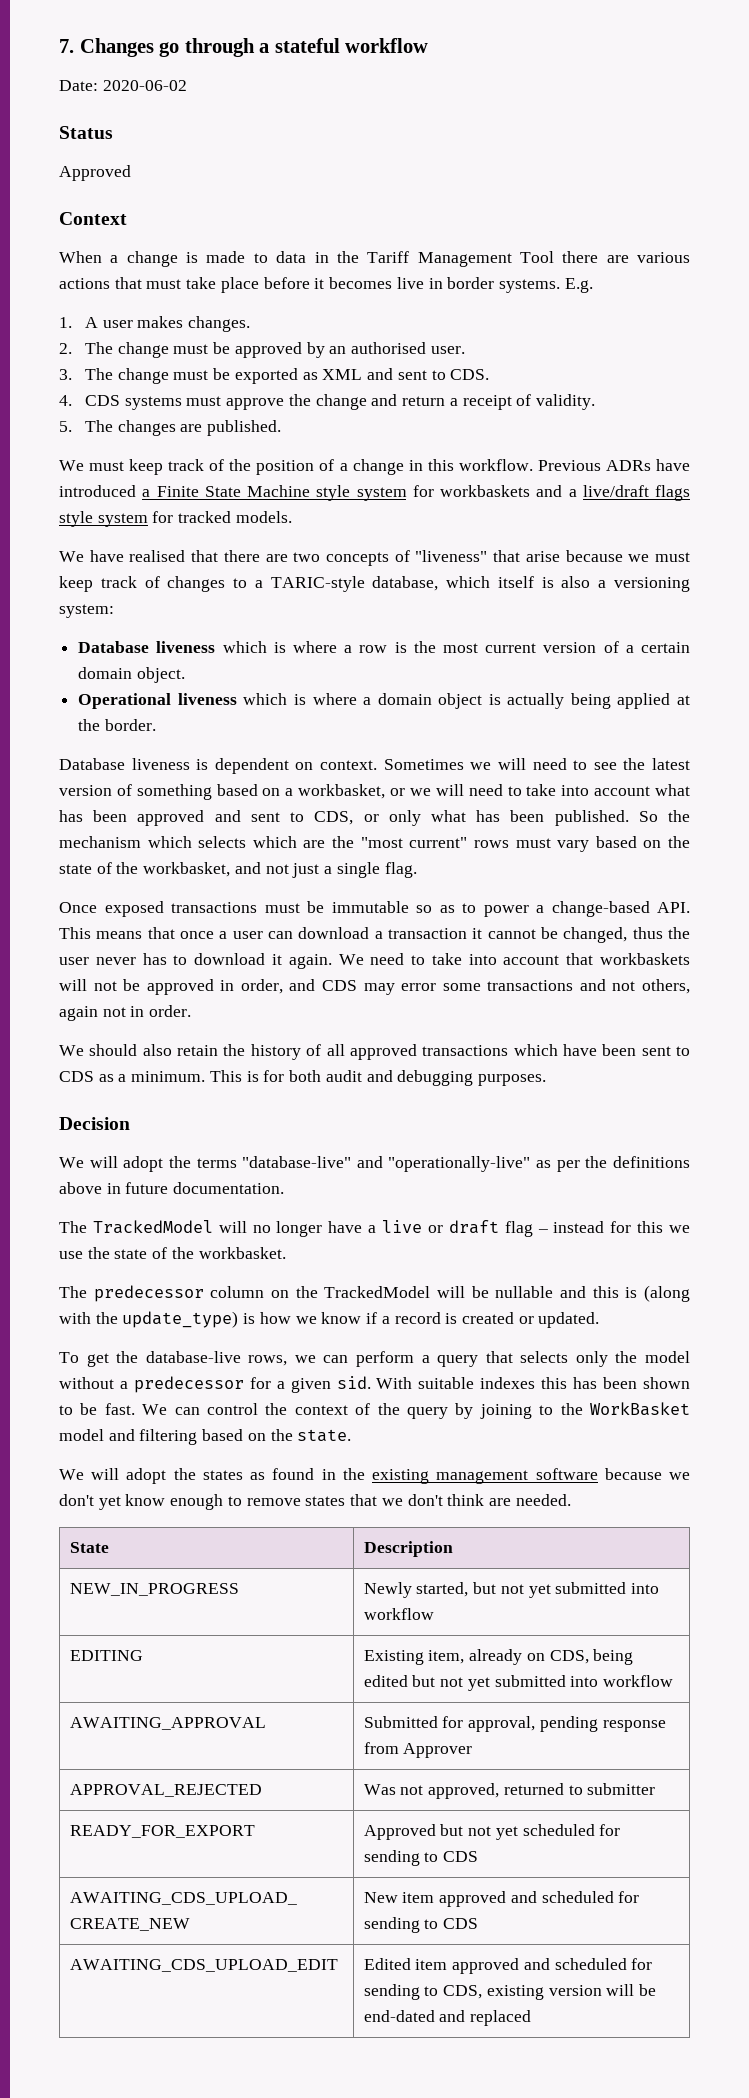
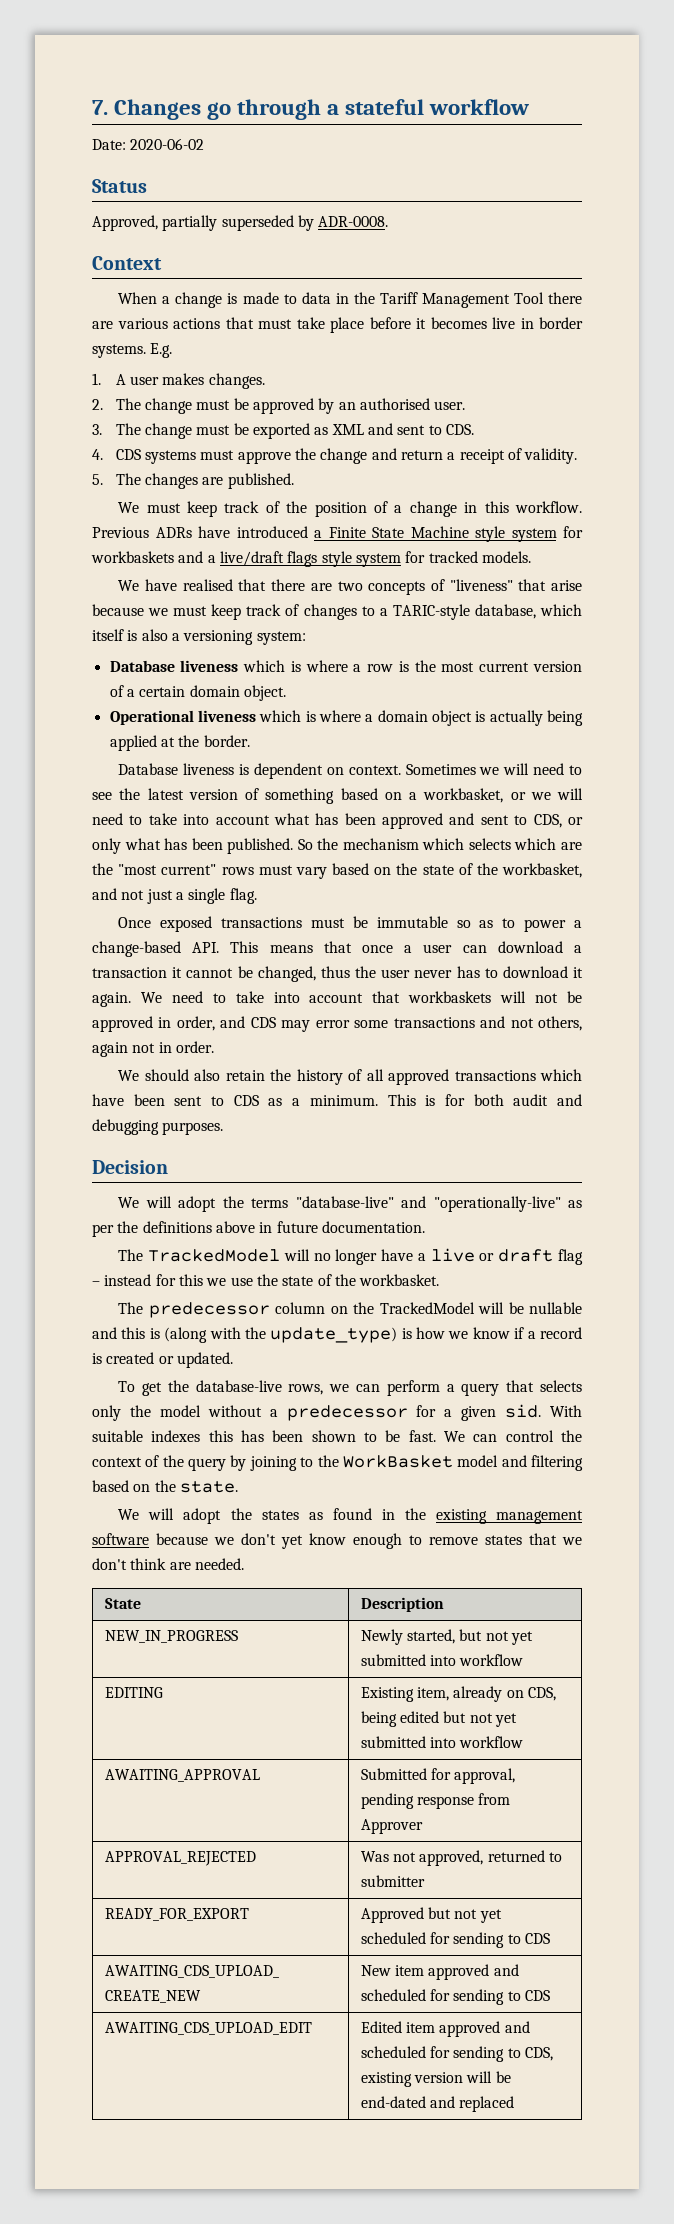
[59,165,131,181] Approved -> [92,215,389,231] Approved, partially superseded by ADR-0008.

